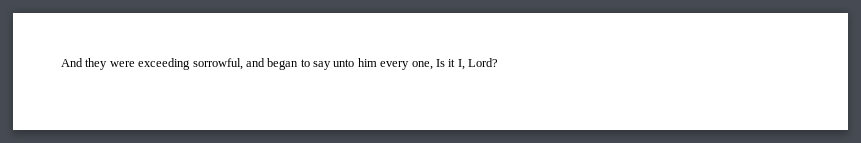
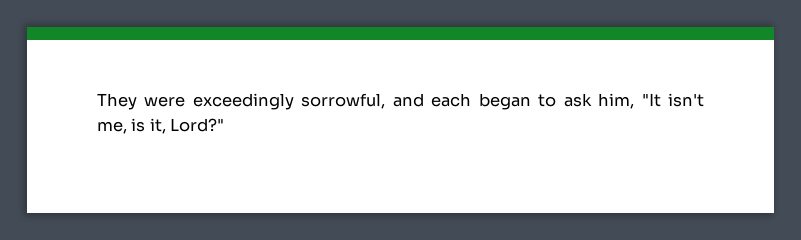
[61,58,191,70] And they were exceeding -> [97,93,294,110] They were exceedingly
(265, 62) none -> [431,93,472,107] each
[313,58,498,70] say unto him every one, Is it I, Lord? -> [563,93,704,109] [97,118,225,134] ask him, "It isn't me, is it, Lord?"

